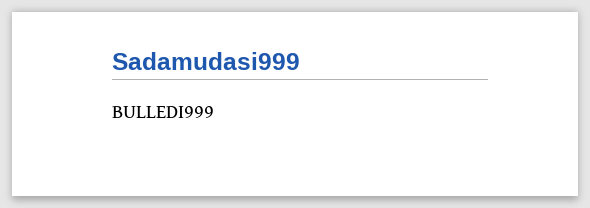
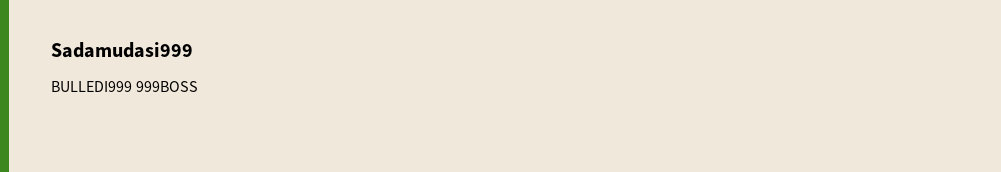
(214, 112) none -> [136,81,199,92] 999BOSS

